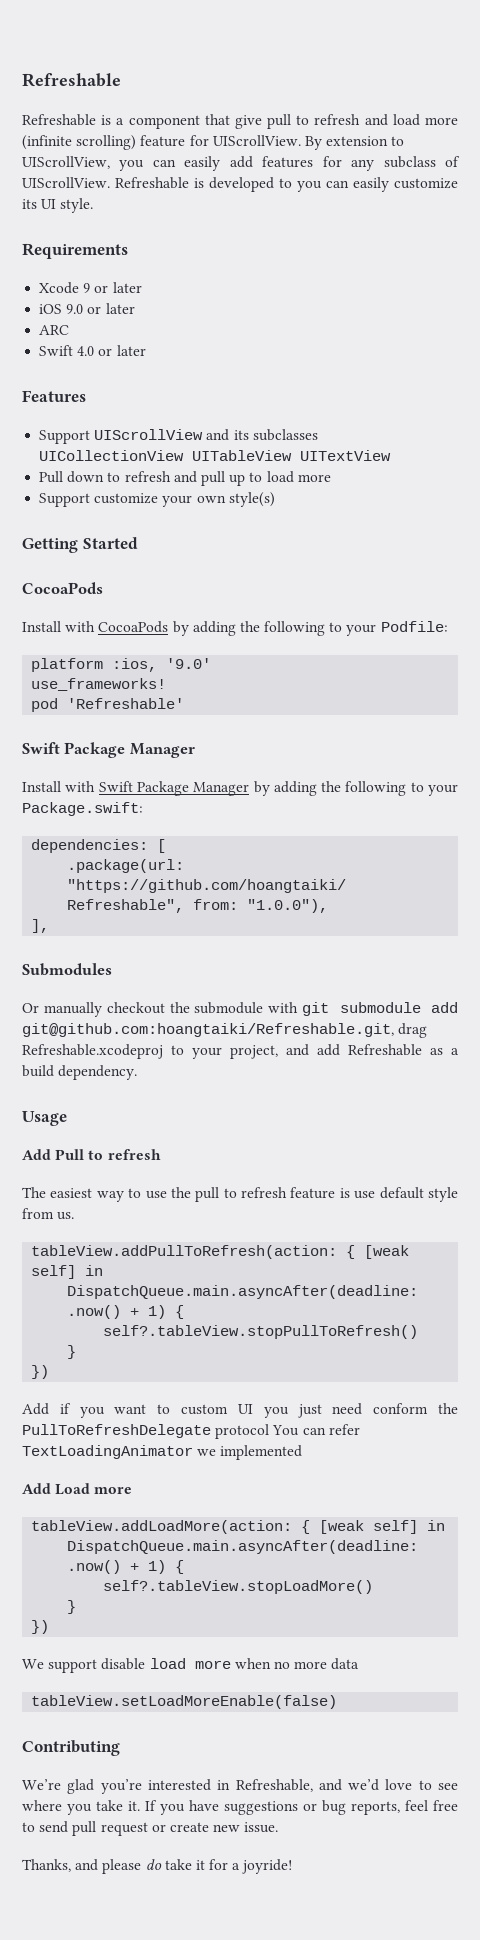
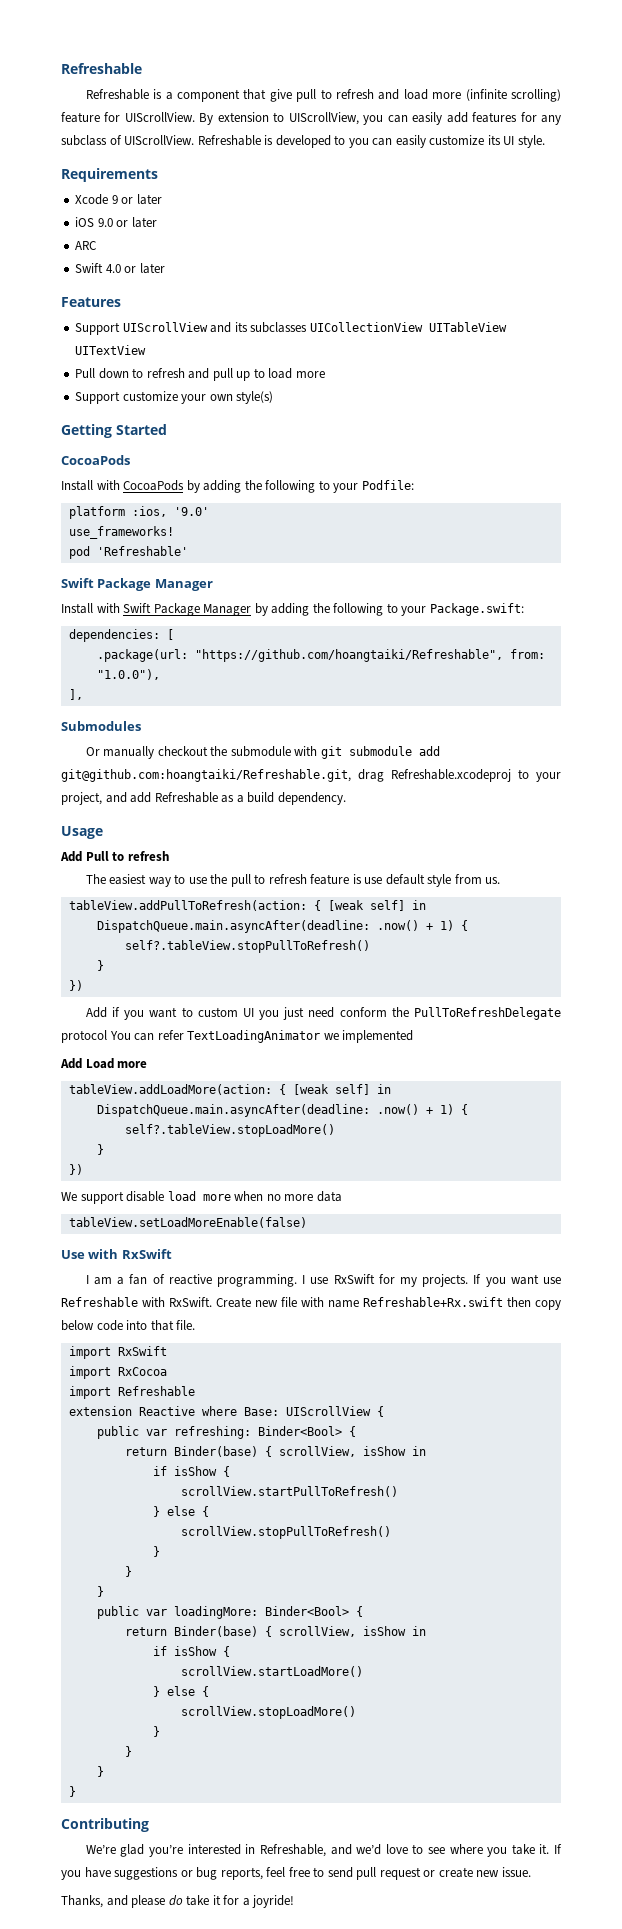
(338, 1702) none -> [61,1249,172,1259] [85,1274,561,1287] [61,1297,561,1310] [61,1320,196,1331] [68,1346,167,1359] [68,1366,167,1379] [68,1386,195,1399] [68,1406,384,1417] [96,1426,356,1439] [124,1446,426,1457] [152,1466,230,1477] [180,1486,398,1497] [152,1506,209,1517] [180,1526,391,1539] [152,1546,160,1557] [124,1566,132,1577] [96,1586,104,1597] [96,1606,363,1619] [124,1626,426,1637] [152,1646,230,1657] [180,1666,363,1677] [152,1686,209,1697] [180,1706,356,1719] [152,1726,160,1737] [124,1746,132,1757] [96,1766,104,1777] [68,1786,76,1797] // Use with RxSwift // I am a fan of reactive programming. I use RxSwift for my projects. If you want use Refreshable with RxSwift. Create new file with name Refreshable+Rx.swift then copy below code into that file. // import RxSwift // import RxCocoa // import Refreshable // extension Reactive where Base: UIScrollView { // public var refreshing: Binder<Bool> { // return Binder(base) { scrollView, isShow in // if isShow { // scrollView.startPullToRefresh() // } else { // scrollView.stopPullToRefresh() // } // } // } // public var loadingMore: Binder<Bool> { // return Binder(base) { scrollView, isShow in // if isShow { // scrollView.startLoadMore() // } else { // scrollView.stopLoadMore() // } // } // } // }

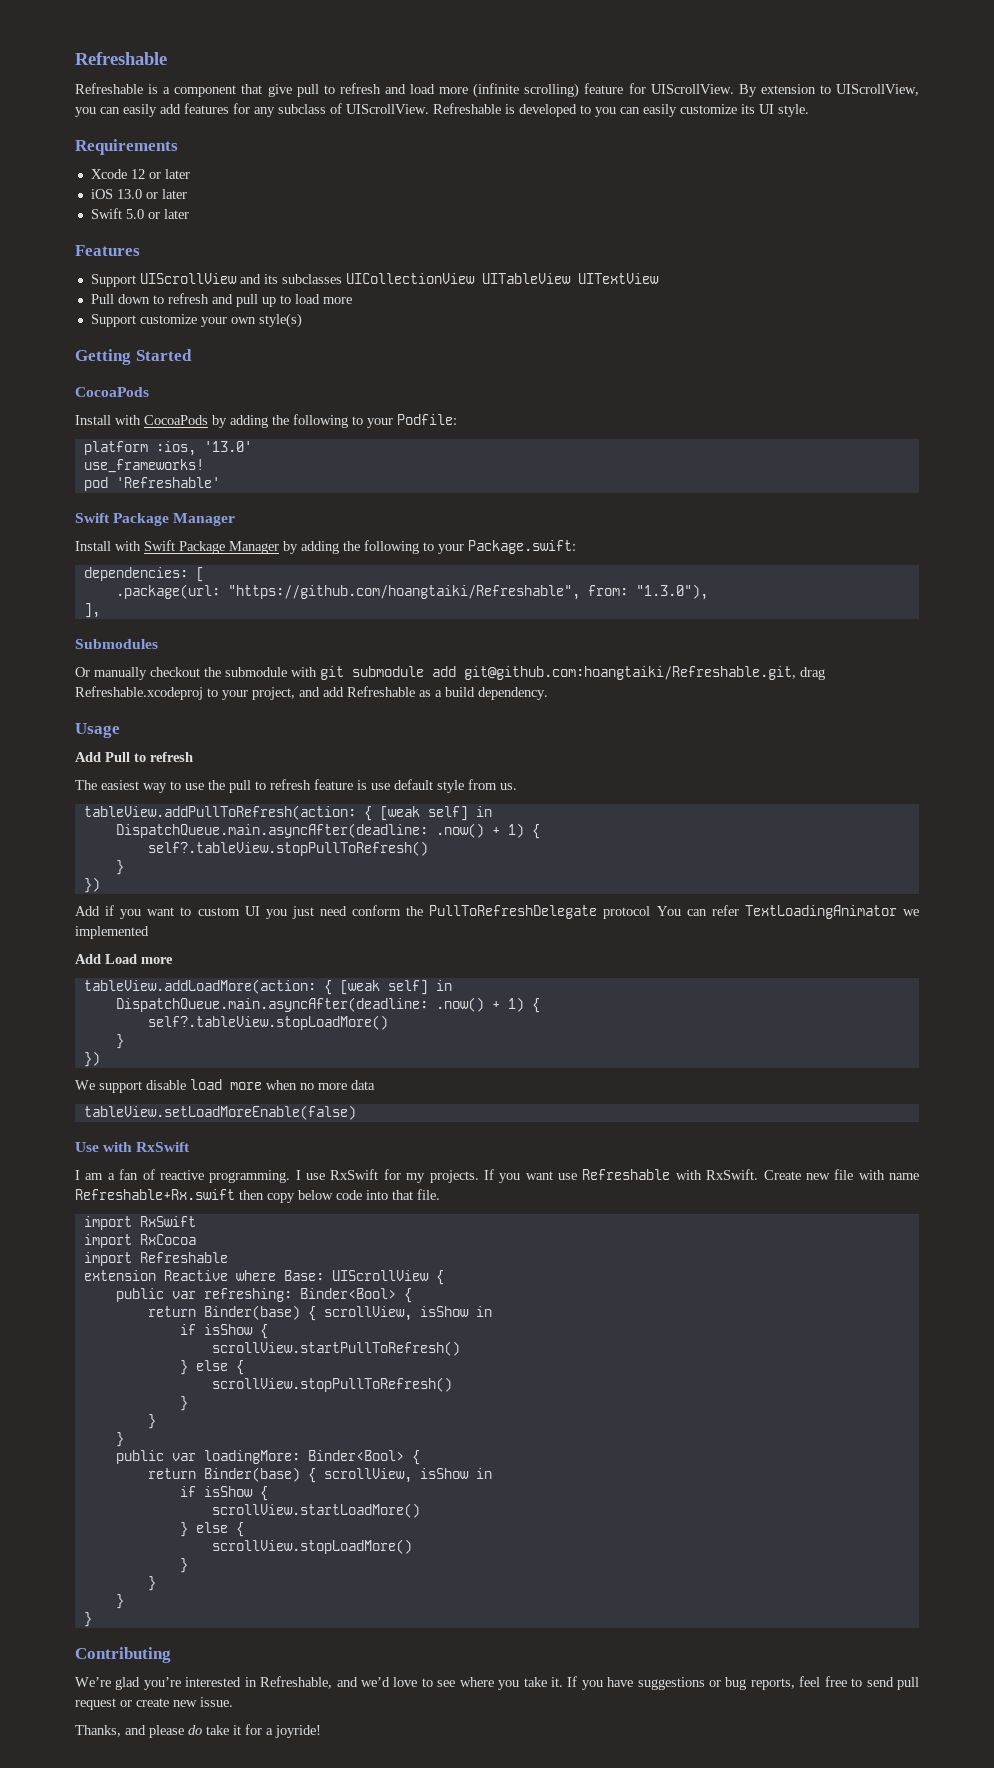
[111,195,118,204] 9 -> [130,169,145,179] 12
[97,217,157,228] [75,241,97,250] [75,263,121,273] 9.0 or later // ARC // Swift 4.0 -> [116,189,187,199] [90,208,144,219] 13.0 or later // Swift 5.0
[173,507,209,516] '9.0' -> [203,441,252,452] '13.0'
[96,669,160,680] "1.0.0"), -> [635,584,708,600] "1.3.0"),

